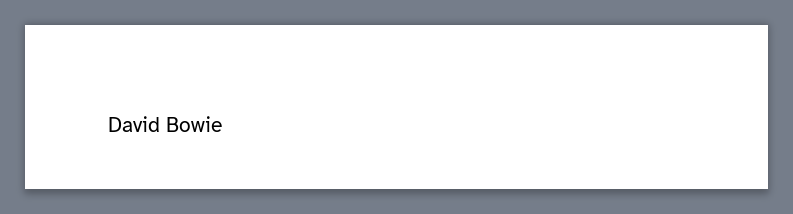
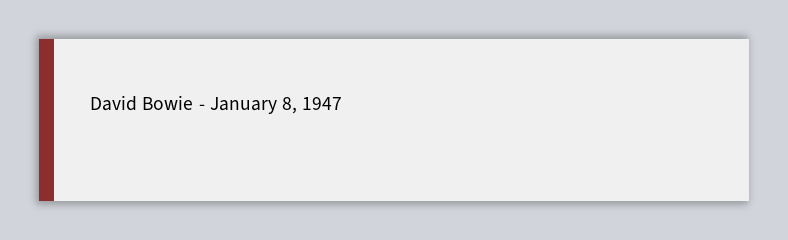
(222, 124) none -> [198,97,343,114] - January 8, 1947

